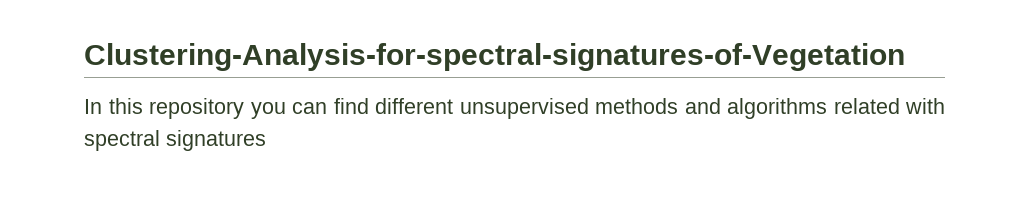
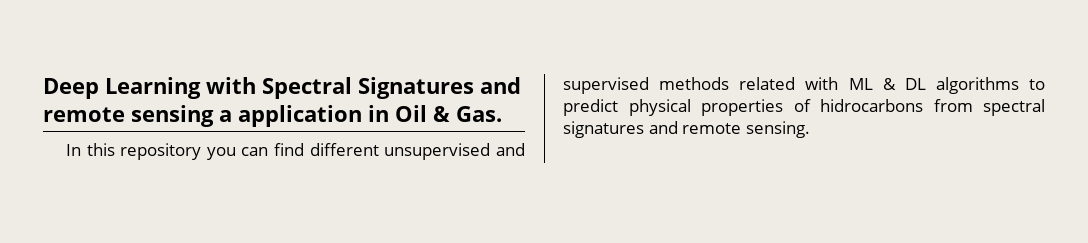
[84,43,905,71] Clustering-Analysis-for-spectral-signatures-of-Vegetation -> [43,77,521,99] [43,105,502,127] Deep Learning with Spectral Signatures and remote sensing a application in Oil & Gas.
[595,98,945,119] [84,130,266,151] methods and algorithms related with spectral signatures -> [495,143,525,156] [563,77,1045,94] [563,99,1045,116] [563,121,810,138] and supervised methods related with ML & DL algorithms to predict physical properties of hidrocarbons from spectral signatures and remote sensing.

